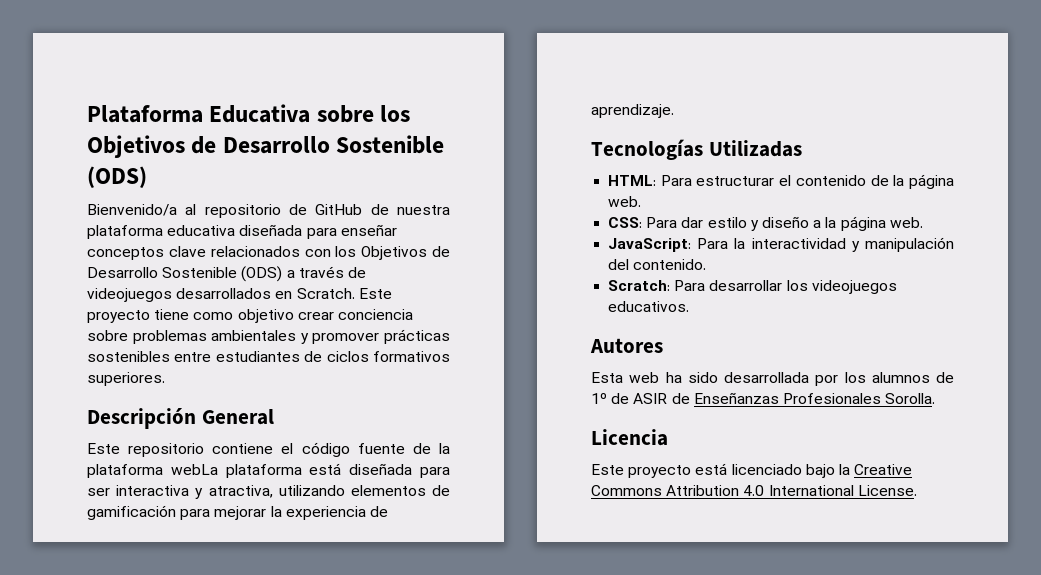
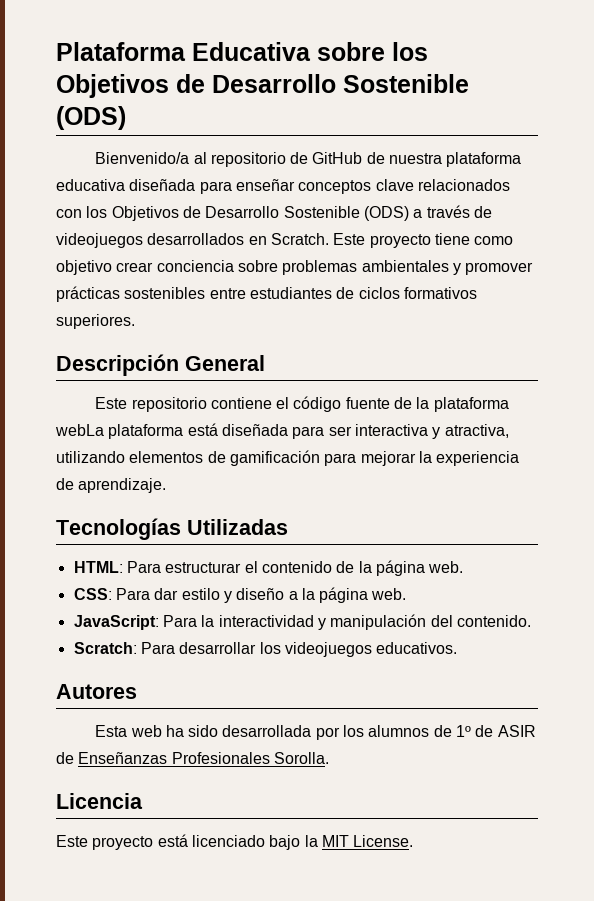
[854,464,913,475] [591,485,854,496] Creative Commons Attribution 4.0 International -> [321,835,349,847] MIT

